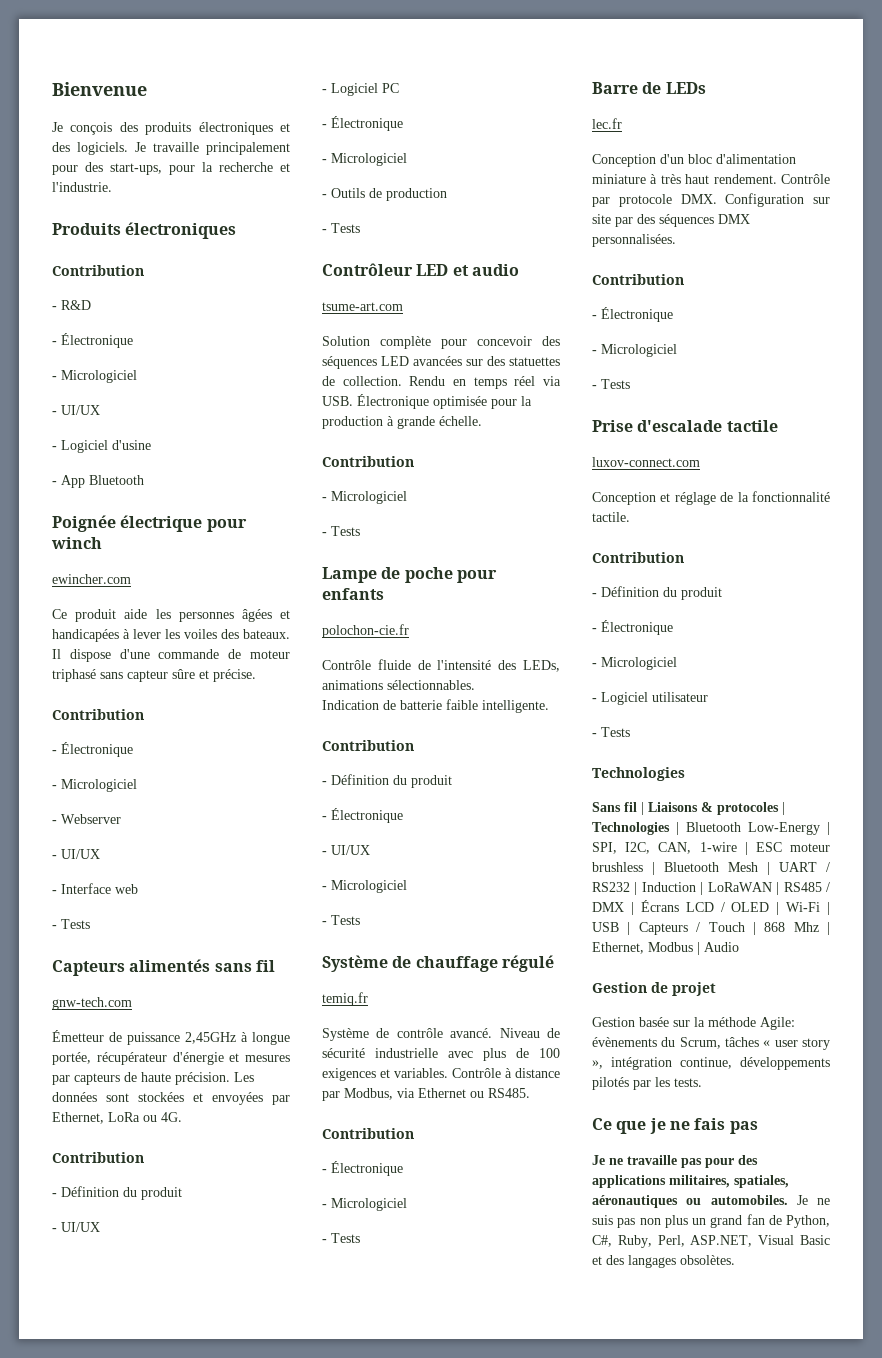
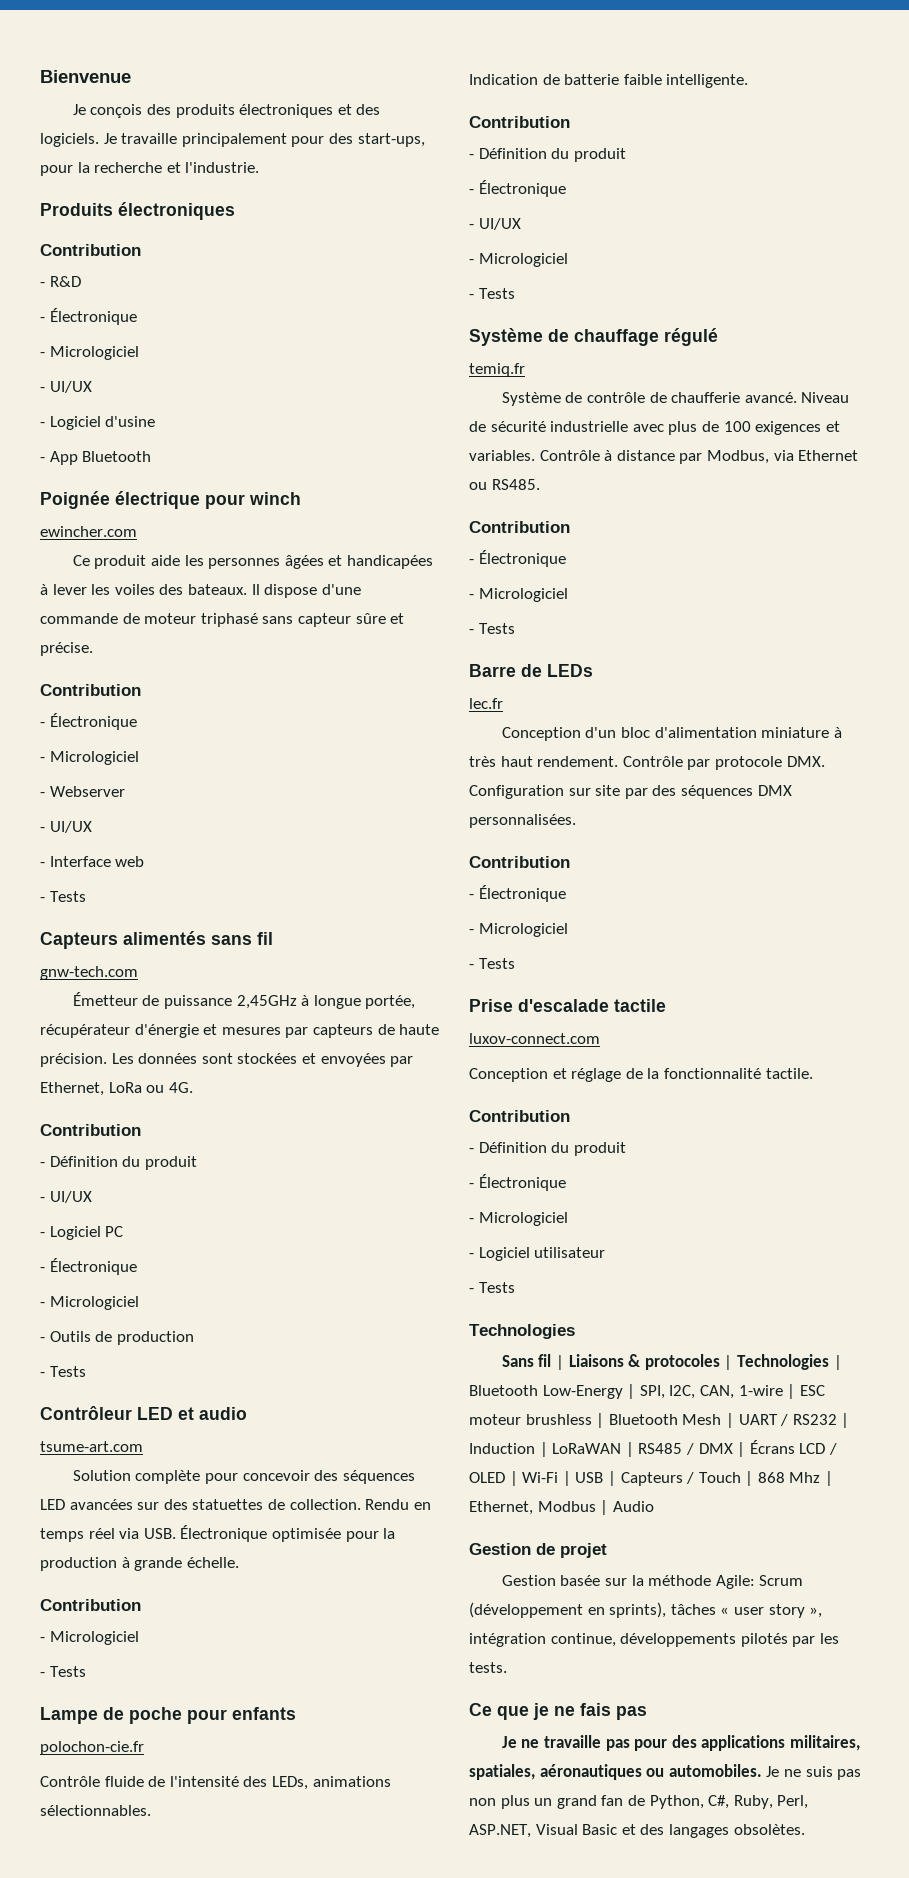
(443, 1033) none -> [649,392,741,403] de chaufferie
[592,1037,721,1049] évènements du Scrum, -> [759,1575,804,1586] [469,1602,667,1618] Scrum (développement en sprints),

